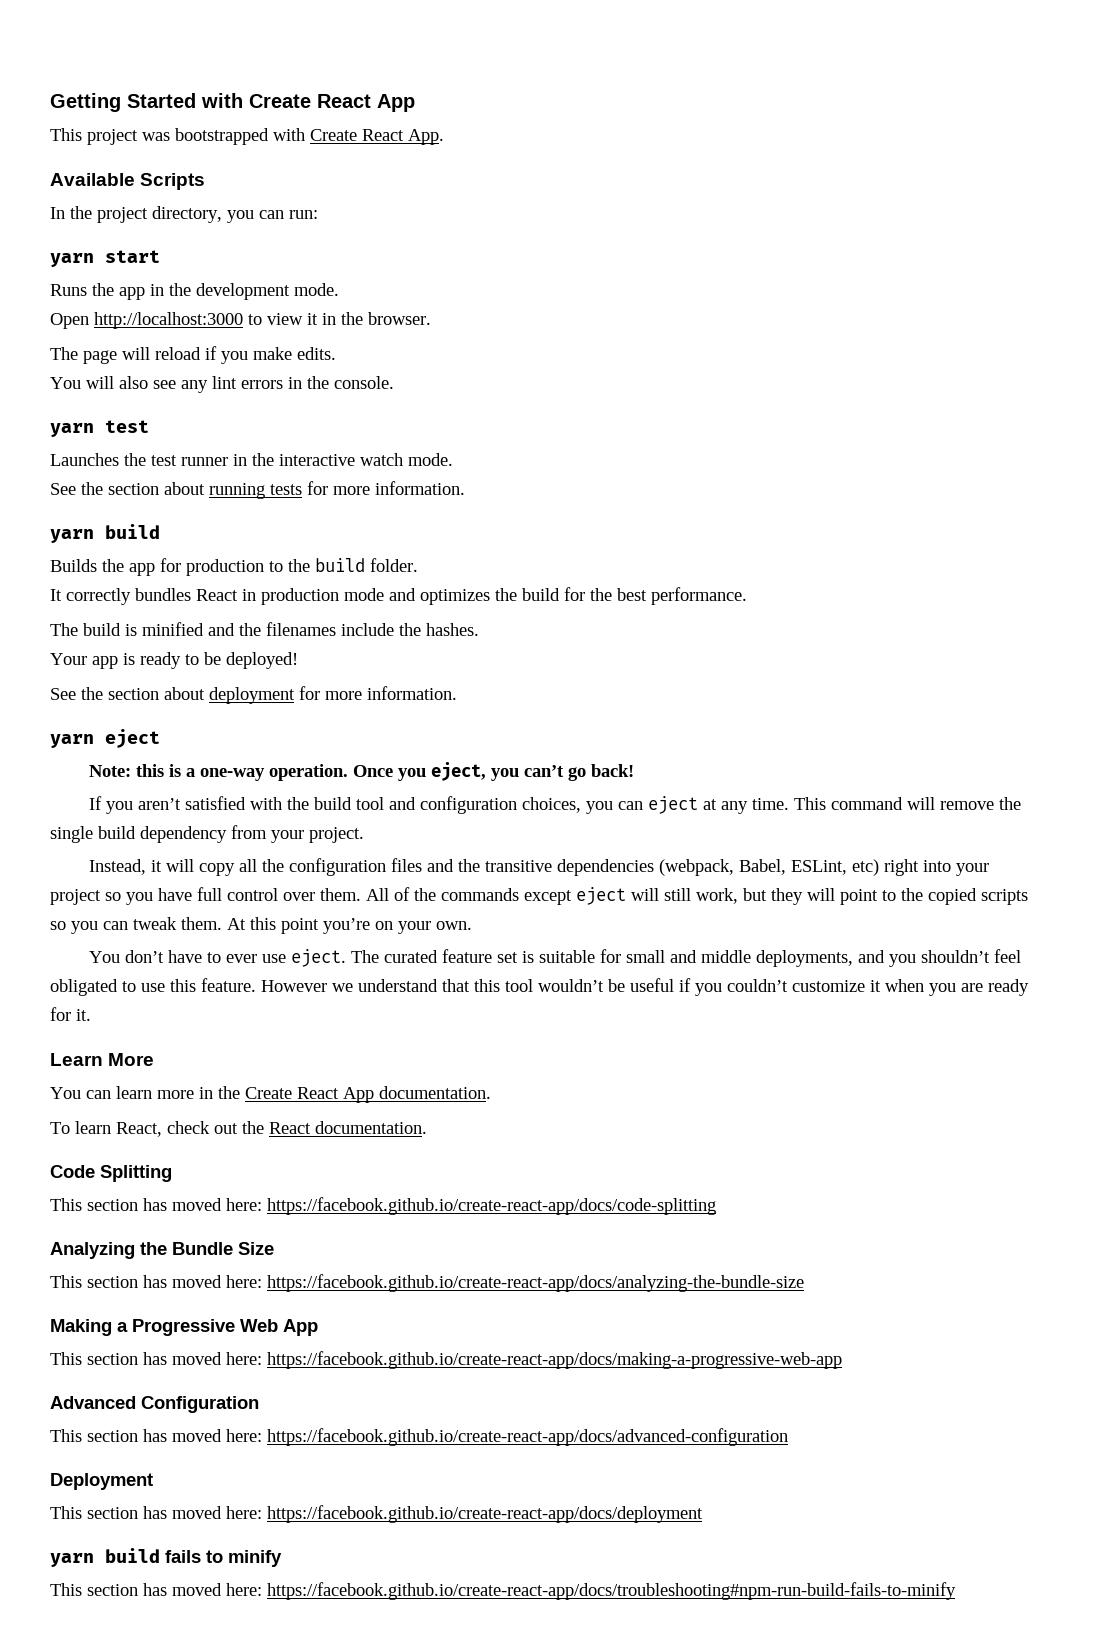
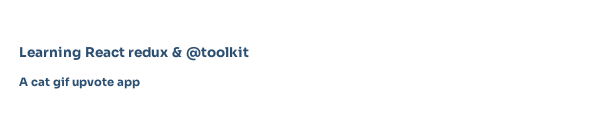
[50,93,415,112] [50,128,444,145] [50,173,206,190] [50,206,318,223] [50,250,160,267] [50,283,339,300] [50,312,431,329] [50,346,336,364] [50,376,394,393] [50,420,149,437] [50,453,453,466] [50,481,465,499] [50,524,160,543] [50,558,418,576] [50,587,747,605] [50,622,479,636] [50,652,298,669] [50,686,457,704] [50,729,160,748] [89,762,635,781] [89,796,1022,814] [50,825,364,843] [89,858,990,876] [50,887,1028,905] [50,917,472,934] [89,949,1022,967] [50,978,1029,996] [50,1007,91,1021] [50,1053,155,1066] [50,1086,491,1103] [50,1121,427,1137] [50,1165,172,1182] [50,1197,716,1215] [50,1242,274,1259] [50,1274,804,1292] [50,1319,318,1336] [50,1351,842,1369] [50,1396,259,1413] [50,1428,788,1446] [50,1473,153,1490] [50,1505,703,1523] [50,1548,282,1567] [50,1582,956,1600] Getting Started with Create React App // This project was bootstrapped with Create React App. // Available Scripts // In the project directory, you can run: // yarn start // Runs the app in the development mode. // Open http://localhost:3000 to view it in the browser. // The page will reload if you make edits. // You will also see any lint errors in the console. // yarn test // Launches the test runner in the interactive watch mode. // See the section about running tests for more information. // yarn build // Builds the app for production to the build folder. // It correctly bundles React in production mode and optimizes the build for the best performance. // The build is minified and the filenames include the hashes. // Your app is ready to be deployed! // See the section about deployment for more information. // yarn eject // Note: this is a one-way operation. Once you eject, you can’t go back! // If you aren’t satisfied with the build tool and configuration choices, you can eject at any time. This command will remove the single build dependency from your project. // Instead, it will copy all the configuration files and the transitive dependencies (webpack, Babel, ESLint, etc) right into your project so you have full control over them. All of the commands except eject will still work, but they will point to the copied scripts so you can tweak them. At this point you’re on your own. // You don’t have to ever use eject. The curated feature set is suitable for small and middle deployments, and you shouldn’t feel obligated to use this feature. However we understand that this tool wouldn’t be useful if you couldn’t customize it when you are ready for it. // Learn More // You can learn more in the Create React App documentation. // To learn React, check out the React documentation. // Code Splitting // This section has moved here: https://facebook.github.io/create-react-app/docs/code-splitting // Analyzing the Bundle Size // This section has moved here: https://facebook.github.io/create-react-app/docs/analyzing-the-bundle-size // Making a Progressive Web App // This section has moved here: https://facebook.github.io/create-react-app/docs/making-a-progressive-web-app // Advanced Configuration // This section has moved here: https://facebook.github.io/create-react-app/docs/advanced-configuration // Deployment // This section has moved here: https://facebook.github.io/create-react-app/docs/deployment // yarn build fails to minify // This section has moved here: https://facebook.github.io/create-react-app/docs/troubleshooting#npm-run-build-fails-to-minify -> [19,46,249,61] [19,77,141,89] Learning React redux & @toolkit // A cat gif upvote app

